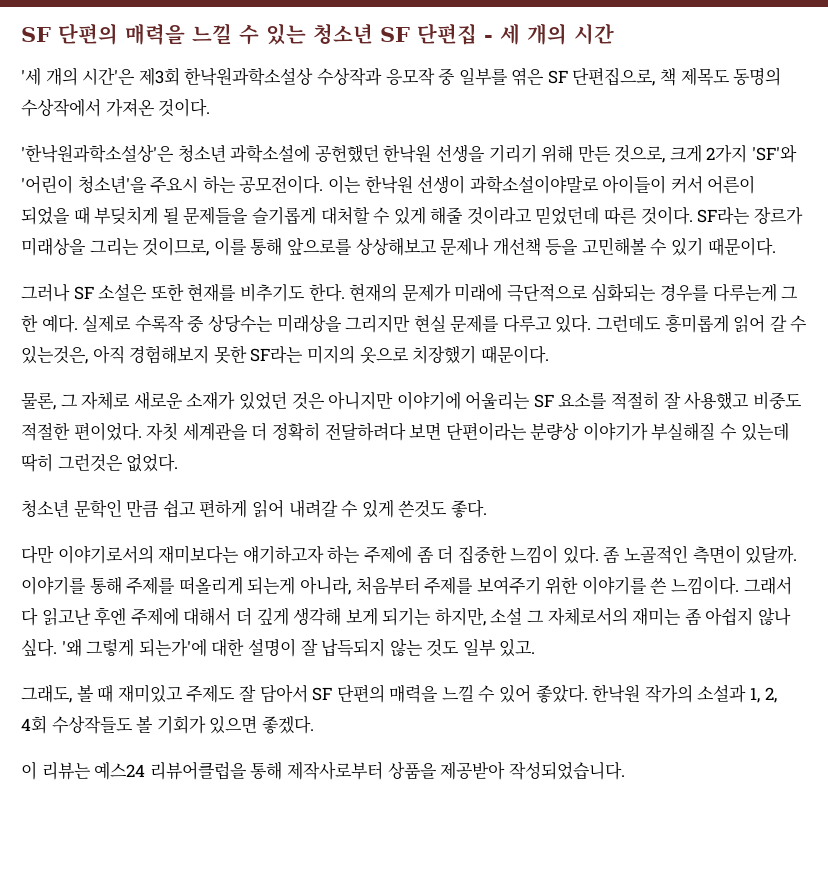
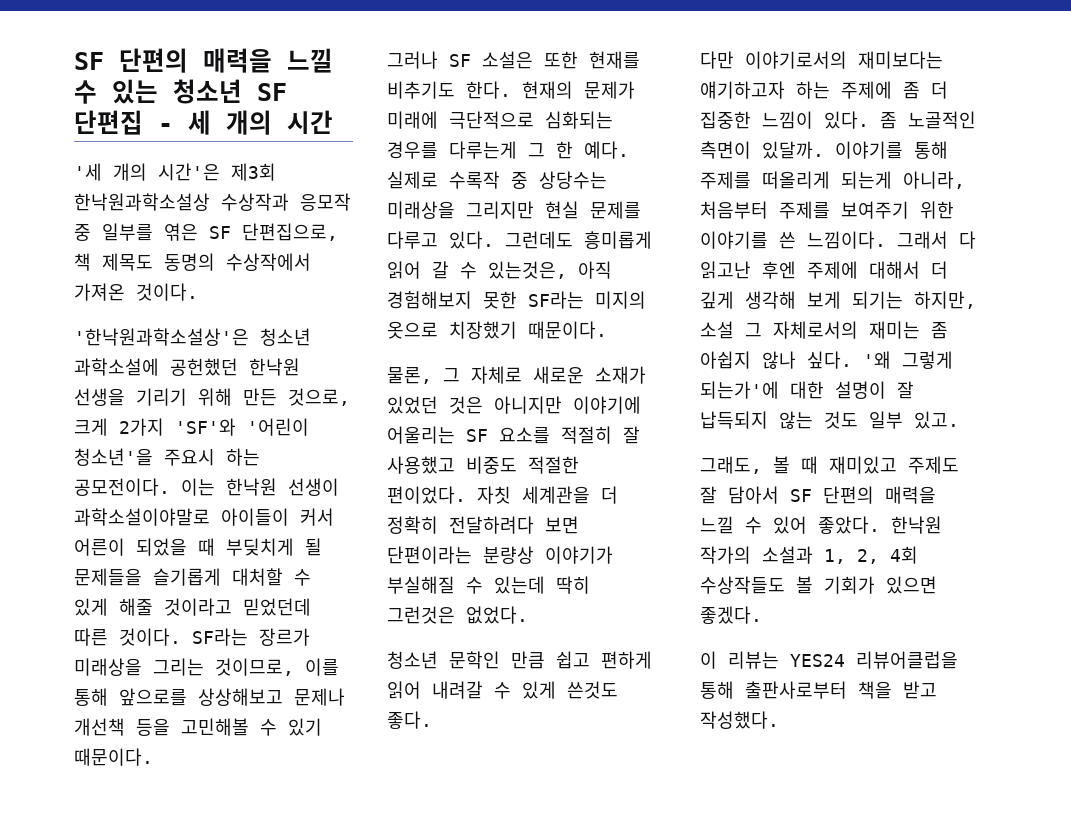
[94,762,146,780] 예스24 -> [790,654,845,667] YES24
[286,761,625,780] 제작사로부터 상품을 제공받아 작성되었습니다. -> [745,681,937,699] [700,711,779,729] 출판사로부터 책을 받고 작성했다.

